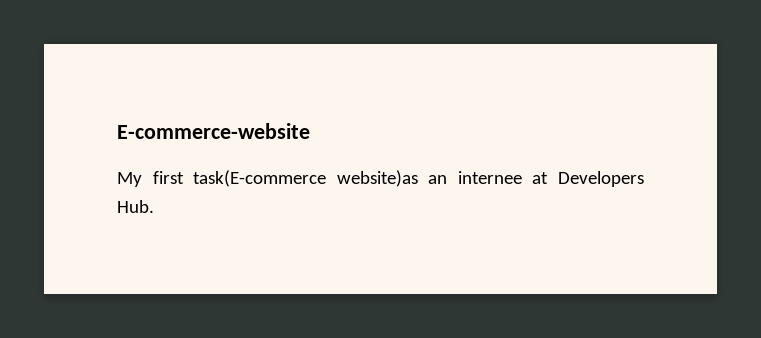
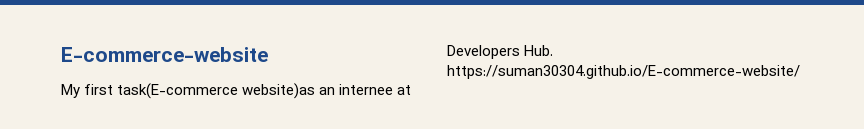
(154, 206) none -> [447,65,800,79] https://suman30304.github.io/E-commerce-website/

